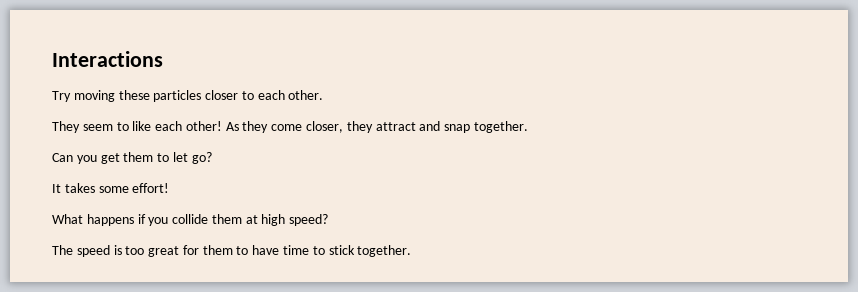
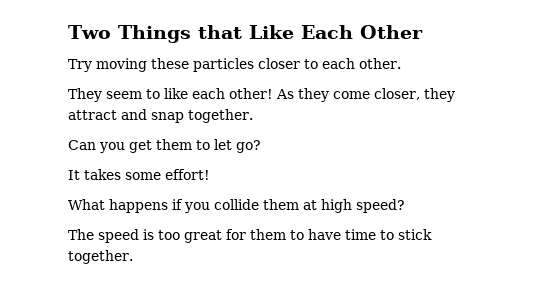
[52,51,163,67] Interactions -> [68,25,423,43] Two Things that Like Each Other

